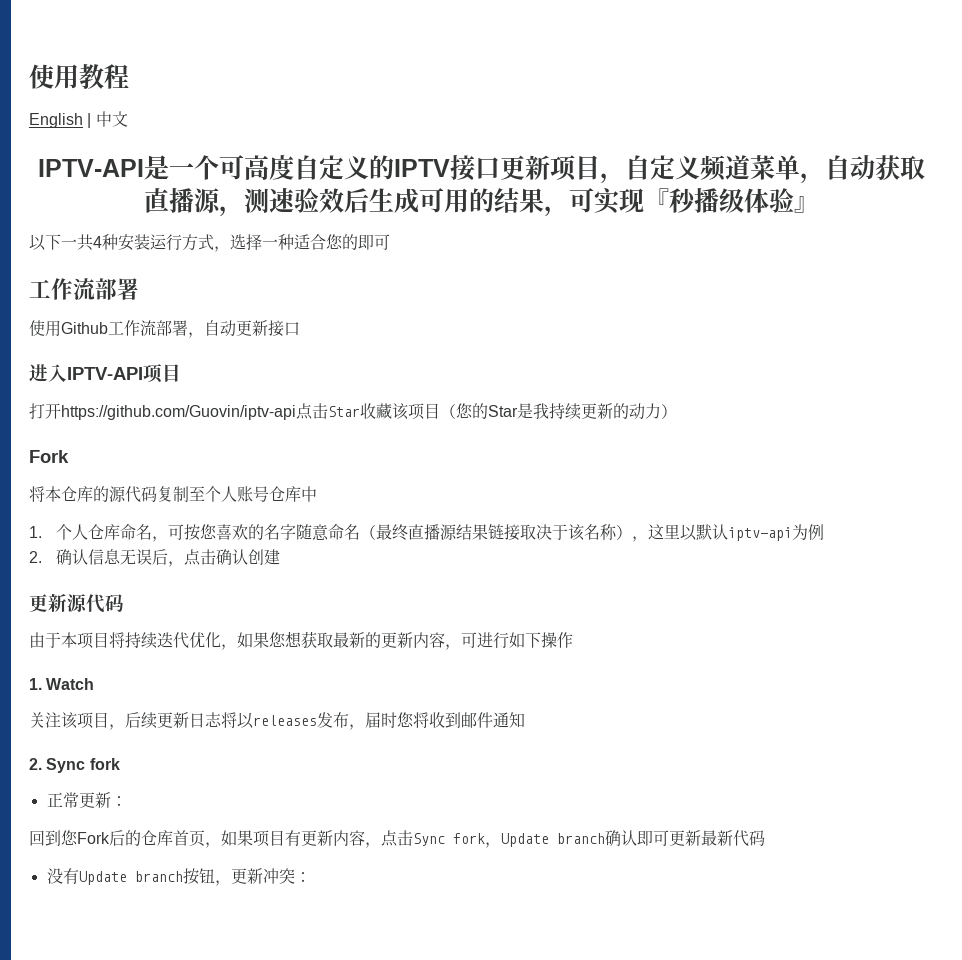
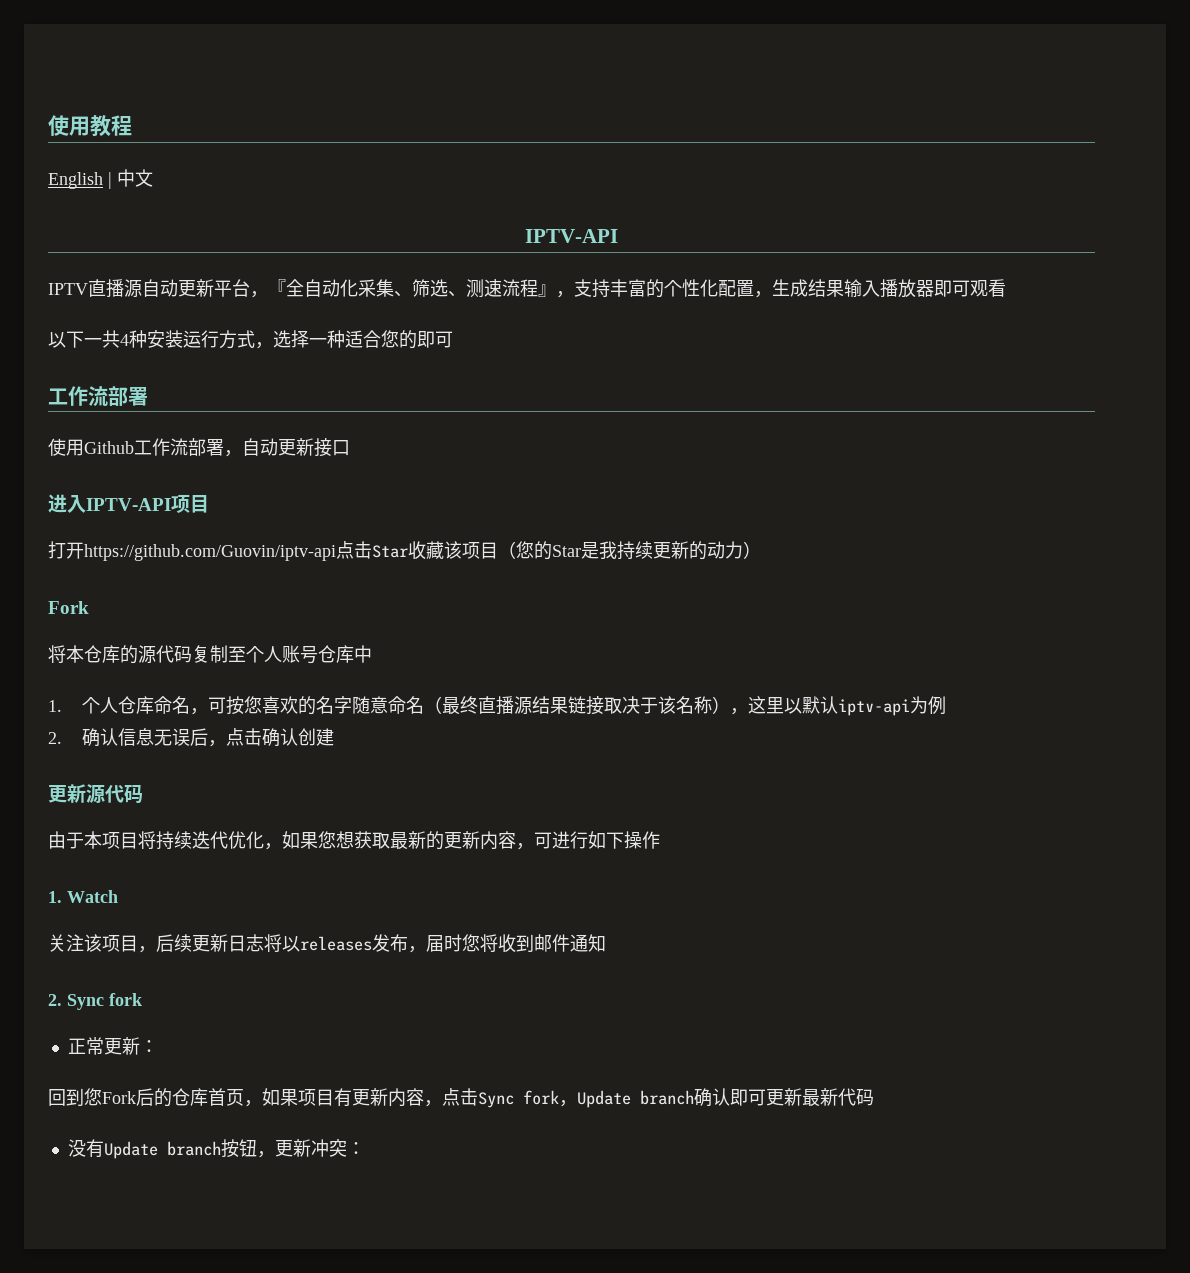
[143,155,925,184] [143,187,819,217] 是一个可高度自定义的IPTV接口更新项目，自定义频道菜单，自动获取直播源，测速验效后生成可用的结果，可实现『秒播级体验』 -> [48,279,1006,298] // IPTV直播源自动更新平台，『全自动化采集、筛选、测速流程』，支持丰富的个性化配置，生成结果输入播放器即可观看

